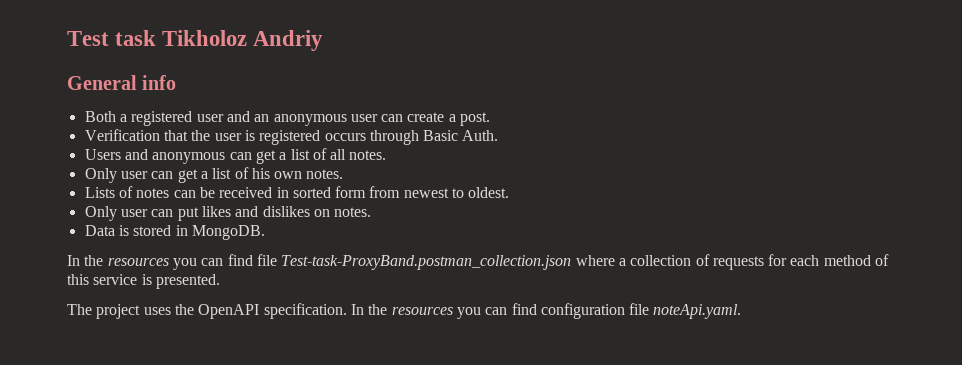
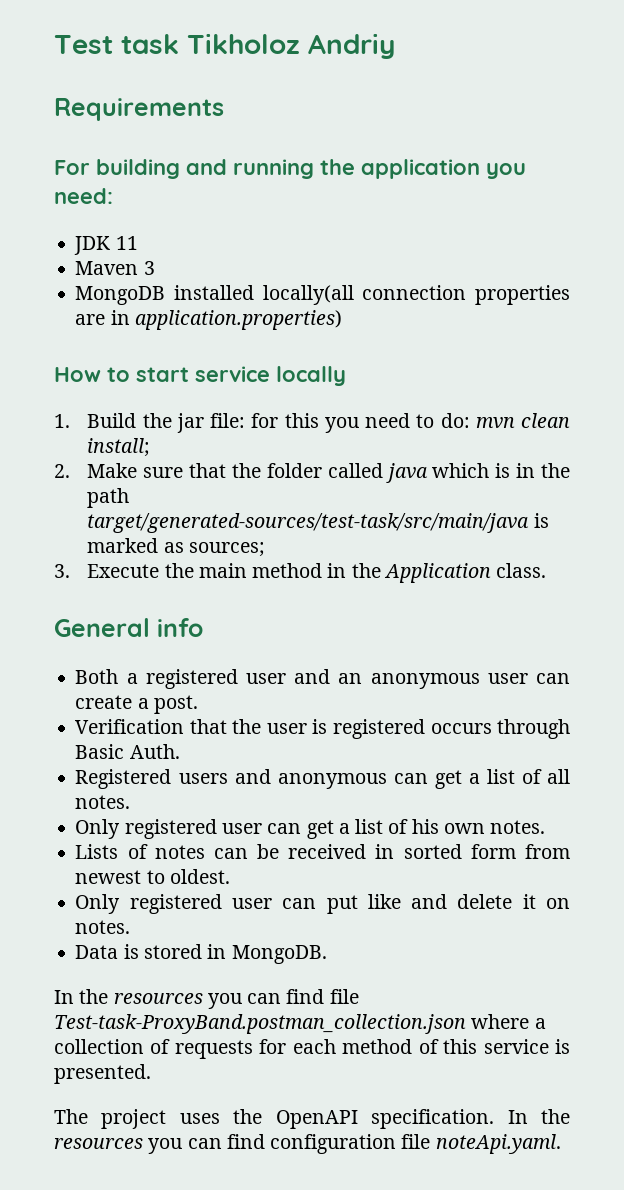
(324, 40) none -> [54,98,224,121] [54,159,526,179] [54,188,113,204] [74,236,138,255] [75,261,155,275] [75,285,570,305] [75,310,342,330] [54,366,346,386] [54,413,571,433] [87,438,151,457] [54,463,571,483] [87,488,130,508] [87,513,549,533] [87,538,265,557] [54,563,547,583] // Requirements // For building and running the application you need: // JDK 11 // Maven 3 // MongoDB installed locally(all connection properties are in application.properties) // How to start service locally // 1. Build the jar file: for this you need to do: mvn clean install; // 2. Make sure that the folder called java which is in the path target/generated-sources/test-task/src/main/java is marked as sources; // 3. Execute the main method in the Application class.
[84,149,121,160] Users -> [75,769,228,789] Registered users
(117, 175) none -> [124,819,217,839] registered
(117, 213) none -> [129,894,222,914] registered
[201,206,310,217] likes and dislikes -> [367,894,536,909] like and delete it

